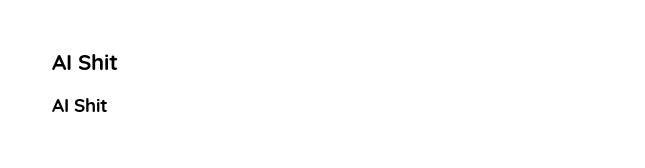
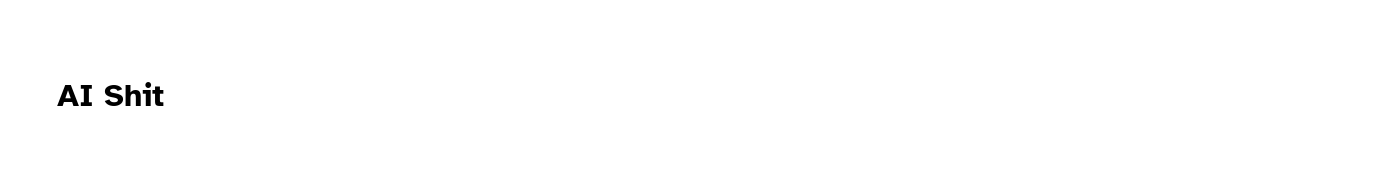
[52,54,119,70] [52,98,109,112] AI Shit // AI Shit -> [57,82,164,106] AI Shit

